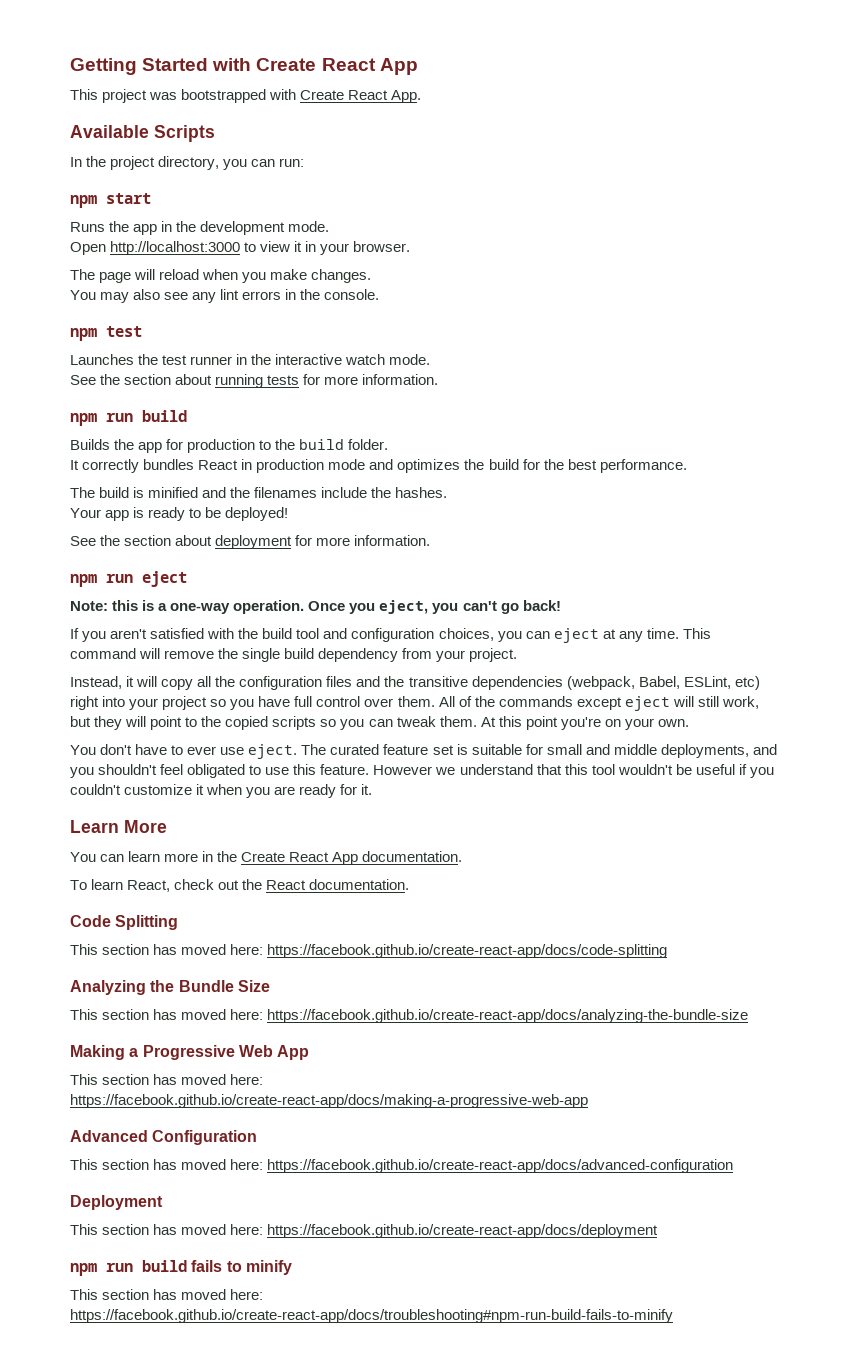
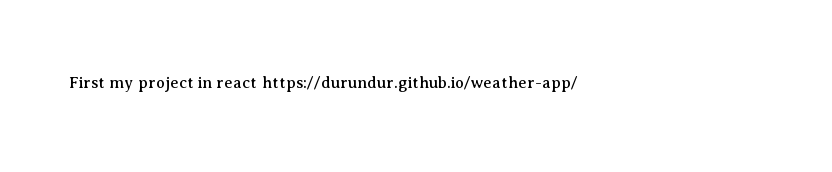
[70,58,418,75] [70,89,422,103] [70,125,215,142] [70,156,305,170] [70,193,151,208] [70,221,330,235] [70,241,411,255] [70,269,372,283] [70,289,380,303] [70,326,142,341] [70,354,431,365] [70,374,439,388] [70,410,187,426] [70,439,389,453] [70,459,687,473] [70,487,448,498] [70,507,289,521] [70,535,431,549] [70,571,187,587] [70,600,561,614] [70,628,711,643] [70,648,518,662] [70,676,760,690] [70,696,759,711] [70,716,689,730] [70,744,777,759] [70,764,774,778] [70,784,373,798] [70,820,167,833] [70,851,463,865] [70,879,410,892] [70,915,179,930] [70,944,668,958] [70,980,270,995] [70,1009,749,1023] [70,1045,310,1060] [70,1074,264,1085] [70,1094,588,1108] [70,1130,258,1145] [70,1159,734,1173] [70,1195,163,1210] [70,1224,659,1238] [70,1260,292,1276] [70,1289,264,1300] [70,1309,673,1323] Getting Started with Create React App // This project was bootstrapped with Create React App. // Available Scripts // In the project directory, you can run: // npm start // Runs the app in the development mode. // Open http://localhost:3000 to view it in your browser. // The page will reload when you make changes. // You may also see any lint errors in the console. // npm test // Launches the test runner in the interactive watch mode. // See the section about running tests for more information. // npm run build // Builds the app for production to the build folder. // It correctly bundles React in production mode and optimizes the build for the best performance. // The build is minified and the filenames include the hashes. // Your app is ready to be deployed! // See the section about deployment for more information. // npm run eject // Note: this is a one-way operation. Once you eject, you can't go back! // If you aren't satisfied with the build tool and configuration choices, you can eject at any time. This command will remove the single build dependency from your project. // Instead, it will copy all the configuration files and the transitive dependencies (webpack, Babel, ESLint, etc) right into your project so you have full control over them. All of the commands except eject will still work, but they will point to the copied scripts so you can tweak them. At this point you're on your own. // You don't have to ever use eject. The curated feature set is suitable for small and middle deployments, and you shouldn't feel obligated to use this feature. However we understand that this tool wouldn't be useful if you couldn't customize it when you are ready for it. // Learn More // You can learn more in the Create React App documentation. // To learn React, check out the React documentation. // Code Splitting // This section has moved here: https://facebook.github.io/create-react-app/docs/code-splitting // Analyzing the Bundle Size // This section has moved here: https://facebook.github.io/create-react-app/docs/analyzing-the-bundle-size // Making a Progressive Web App // This section has moved here: https://facebook.github.io/create-react-app/docs/making-a-progressive-web-app // Advanced Configuration // This section has moved here: https://facebook.github.io/create-react-app/docs/advanced-configuration // Deployment // This section has moved here: https://facebook.github.io/create-react-app/docs/deployment // npm run build fails to minify // This section has moved here: https://facebook.github.io/create-react-app/docs/troubleshooting#npm-run-build-fails-to-minify -> [69,76,578,92] First my project in react https://durundur.github.io/weather-app/

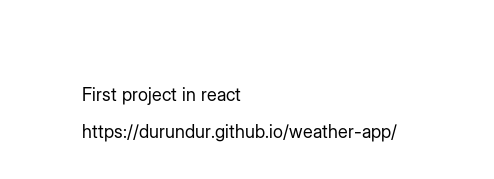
[109,80,134,92] my -> (117, 94) none
(258, 83) none -> (241, 94) //

